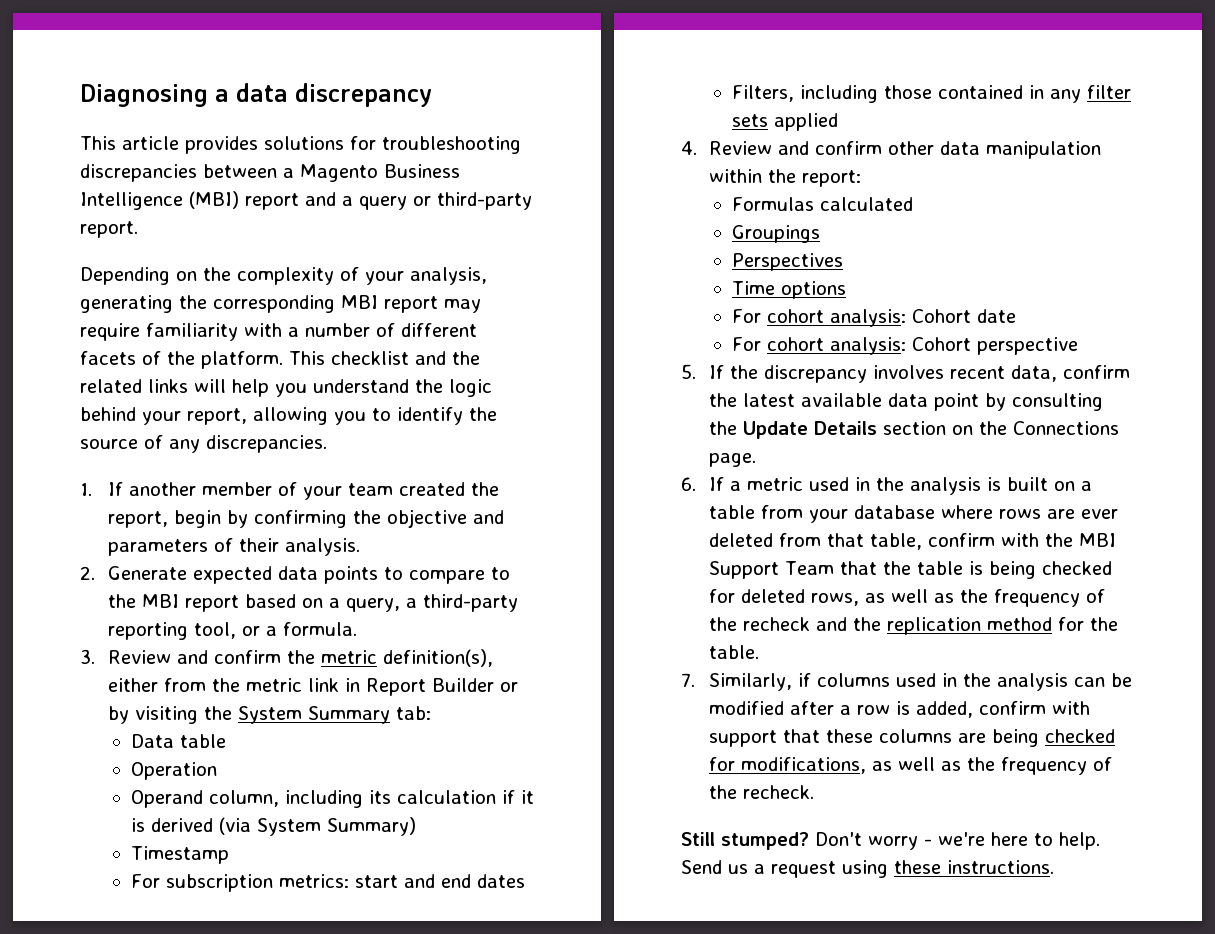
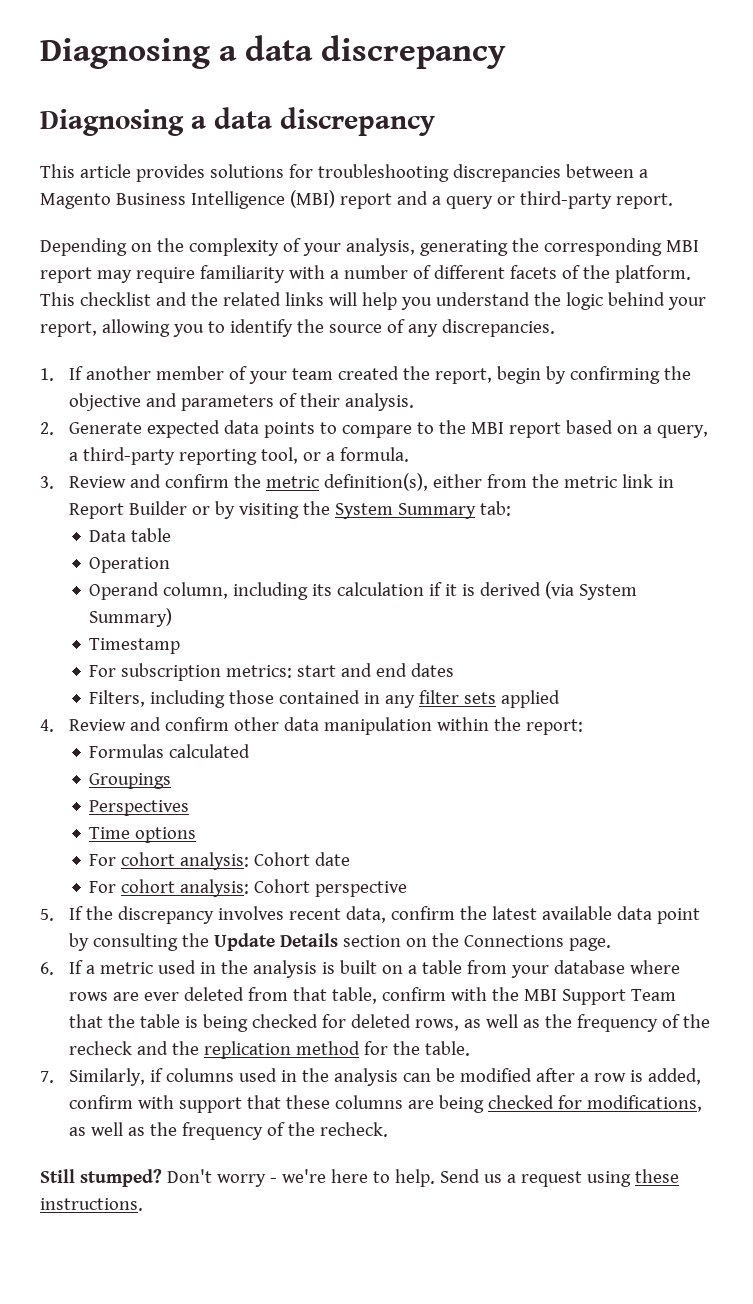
[80,83,432,107] Diagnosing a data discrepancy -> [40,35,507,69] [40,107,435,136] Diagnosing a data discrepancy // Diagnosing a data discrepancy

